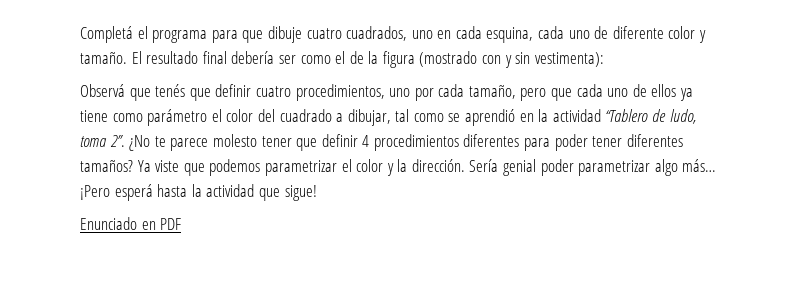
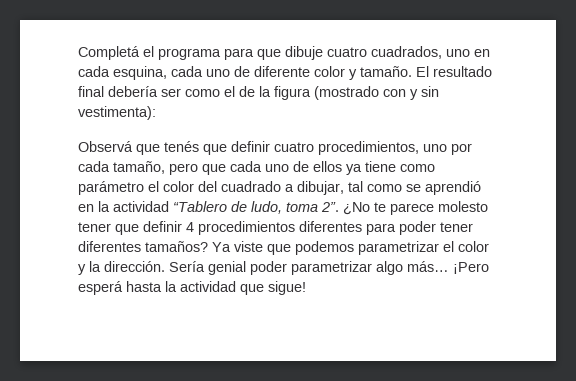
[80,217,182,230] // Enunciado en PDF -> (306, 288) none

